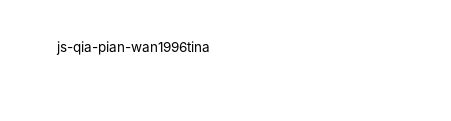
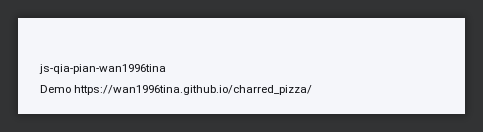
(210, 48) none -> [40,85,313,95] // Demo https://wan1996tina.github.io/charred_pizza/

